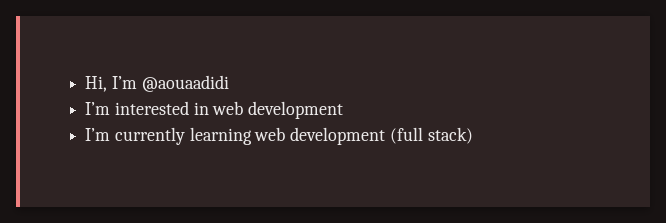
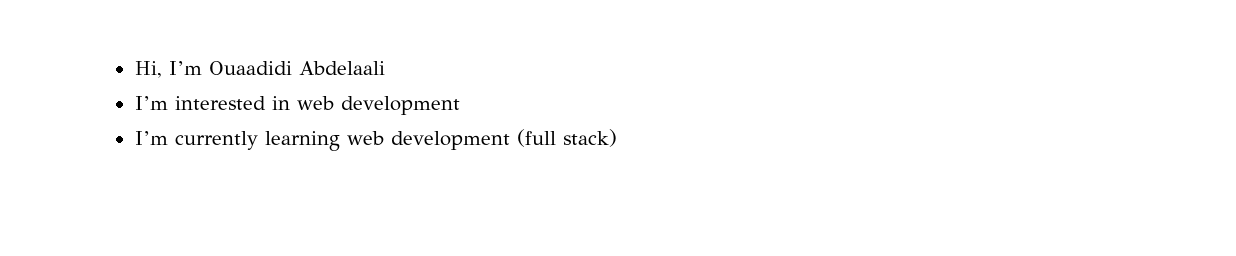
[141,75,229,92] @aouaadidi -> [208,61,385,75] Ouaadidi Abdelaali

